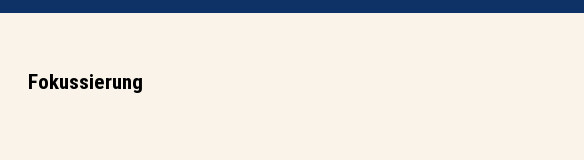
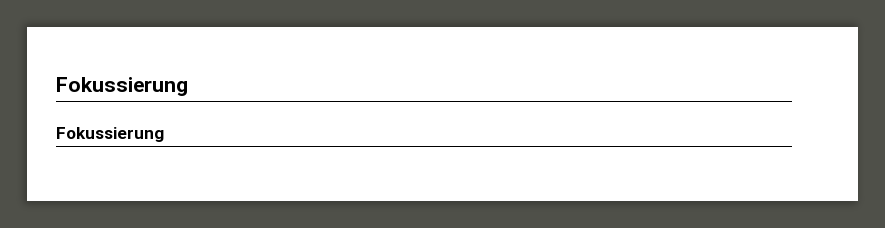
[28,74,143,93] Fokussierung -> [56,77,188,96] [56,127,164,142] Fokussierung // Fokussierung

